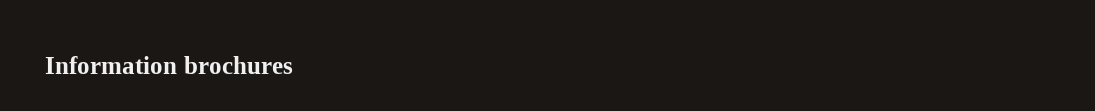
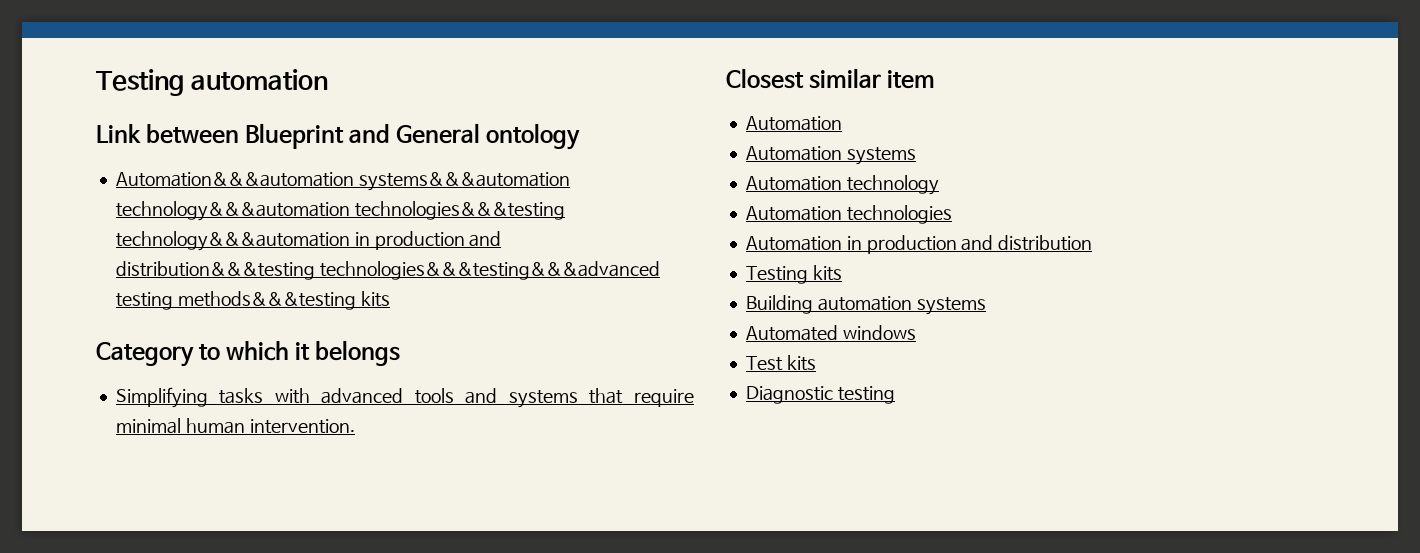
[45,56,293,74] Information brochures -> [96,69,328,96] [96,123,581,150] [115,172,570,191] [115,201,565,221] [115,231,502,251] [115,261,660,280] [115,291,390,310] [96,340,401,367] [115,387,694,408] [115,418,355,434] [726,68,936,89] [745,116,842,131] [745,146,916,165] [745,175,939,195] [745,205,952,224] [745,235,1093,254] [745,265,842,284] [745,295,986,315] [745,325,916,341] [745,355,816,371] [745,386,895,404] Testing automation // Link between Blueprint and General ontology // Automation&&&automation systems&&&automation technology&&&automation technologies&&&testing technology&&&automation in production and distribution&&&testing technologies&&&testing&&&advanced testing methods&&&testing kits // Category to which it belongs // Simplifying tasks with advanced tools and systems that require minimal human intervention. // Closest similar item // Automation // Automation systems // Automation technology // Automation technologies // Automation in production and distribution // Testing kits // Building automation systems // Automated windows // Test kits // Diagnostic testing

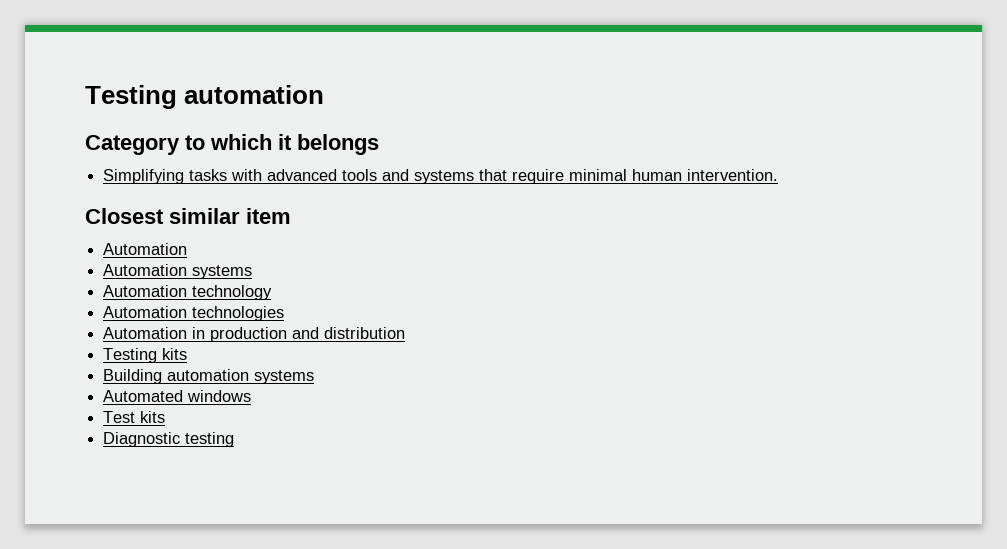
[96,123,581,150] [115,172,570,191] [115,201,565,221] [115,231,502,251] [115,261,660,280] [115,291,390,310] // Link between Blueprint and General ontology // Automation&&&automation systems&&&automation technology&&&automation technologies&&&testing technology&&&automation in production and distribution&&&testing technologies&&&testing&&&advanced testing methods&&&testing kits -> (325, 94) none

